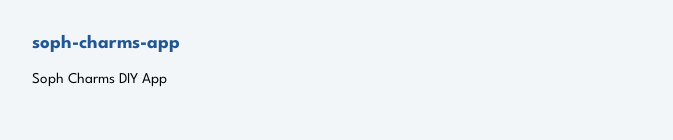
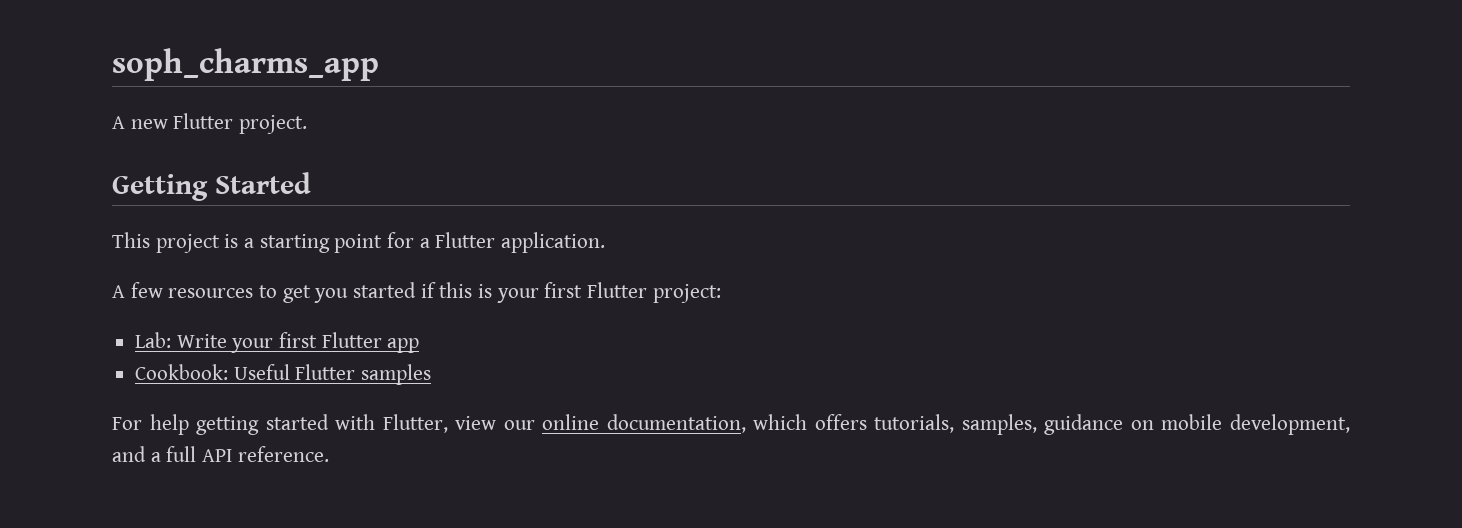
[32,34,180,52] [32,72,168,87] soph-charms-app // Soph Charms DIY App -> [112,48,379,81] [112,113,308,134] [112,172,311,201] [112,232,606,253] [112,282,721,303] [135,332,420,353] [135,364,432,385] [112,414,1350,435] [112,446,329,462] soph_charms_app // A new Flutter project. // Getting Started // This project is a starting point for a Flutter application. // A few resources to get you started if this is your first Flutter project: // Lab: Write your first Flutter app // Cookbook: Useful Flutter samples // For help getting started with Flutter, view our online documentation, which offers tutorials, samples, guidance on mobile development, and a full API reference.

